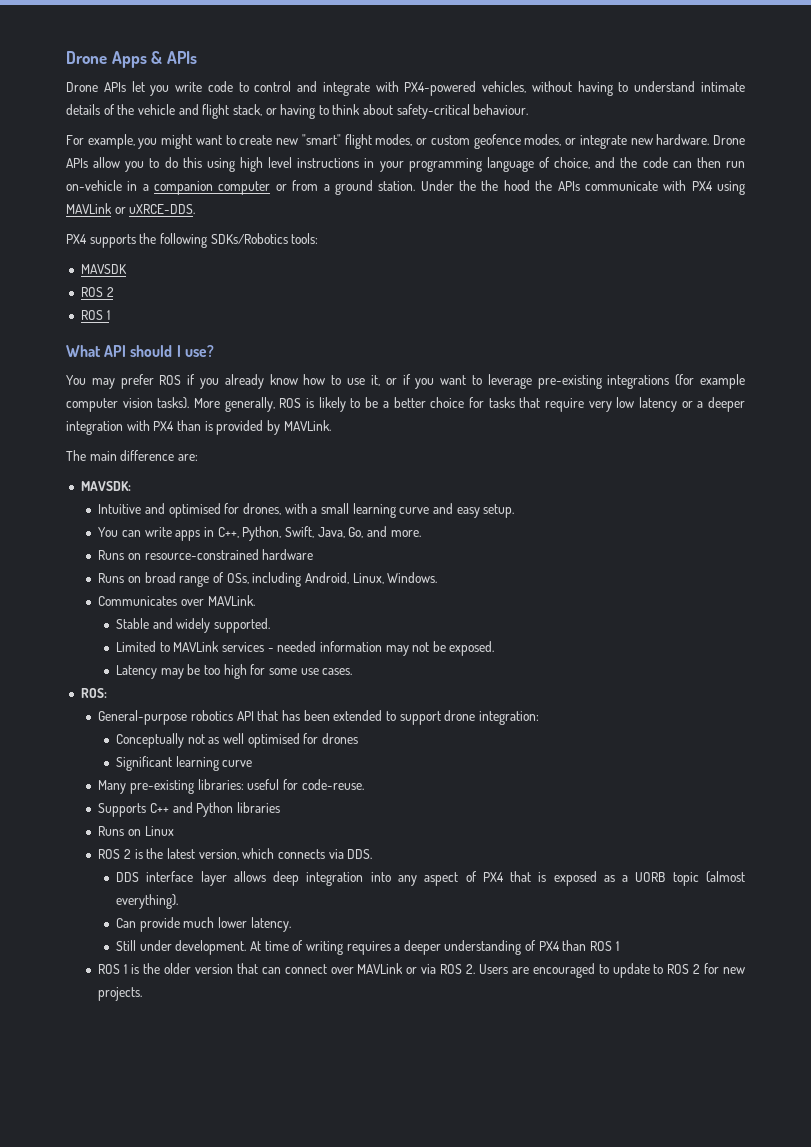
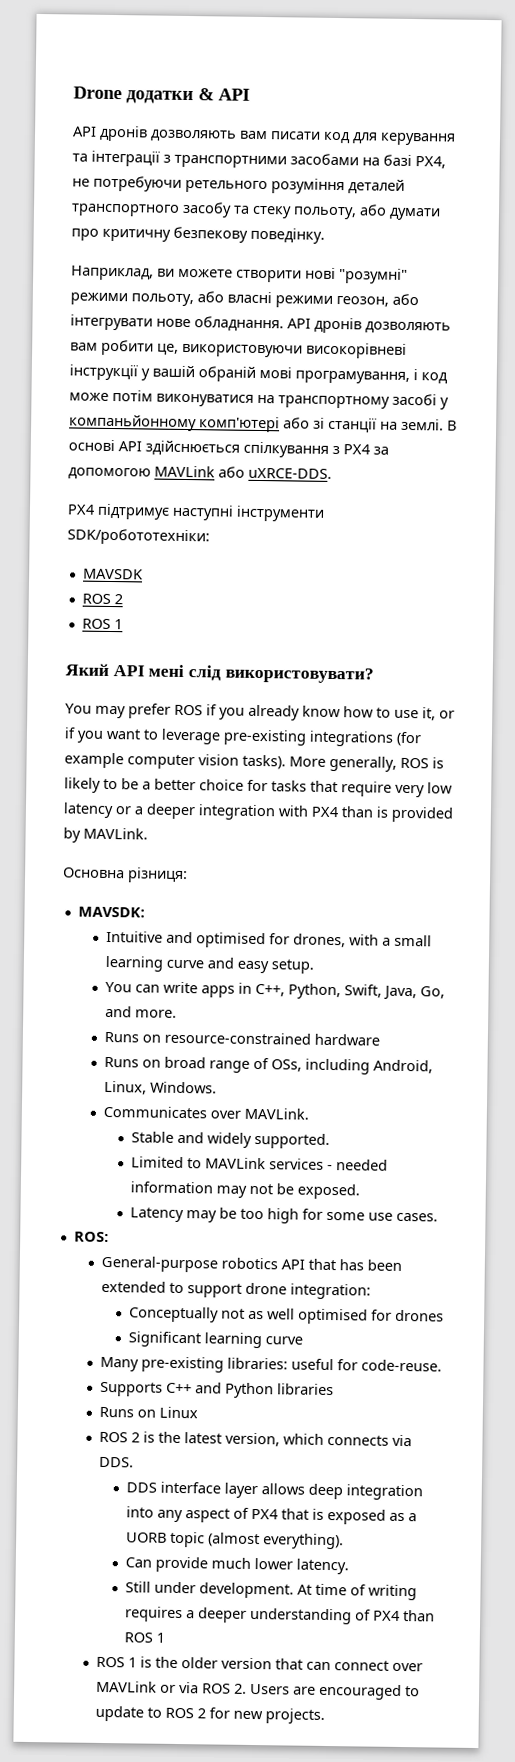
[66,51,197,68] [66,81,745,96] [66,104,529,119] [66,134,745,149] [66,157,745,172] [66,180,745,195] [66,203,196,214] [66,233,319,248] Drone Apps & APIs // Drone APIs let you write code to control and integrate with PX4-powered vehicles, without having to understand intimate details of the vehicle and flight stack, or having to think about safety-critical behaviour. // For example, you might want to create new "smart" flight modes, or custom geofence modes, or integrate new hardware. Drone APIs allow you to do this using high level instructions in your programming language of choice, and the code can then run on-vehicle in a companion computer or from a ground station. Under the the hood the APIs communicate with PX4 using MAVLink or uXRCE-DDS. // PX4 supports the following SDKs/Robotics tools: -> [73,86,250,105] [72,125,456,146] [72,150,446,169] [72,175,405,195] [71,201,441,221] [71,226,325,244] [71,265,408,284] [70,291,419,308] [70,314,451,334] [70,339,407,359] [69,364,448,385] [69,390,449,410] [69,414,457,433] [68,439,389,458] [68,465,332,480] [67,503,325,522] [67,528,210,546] Drone додатки & API // API дронів дозволяють вам писати код для керування та інтеграції з транспортними засобами на базі PX4, не потребуючи ретельного розуміння деталей транспортного засобу та стеку польоту, або думати про критичну безпекову поведінку. // Наприклад, ви можете створити нові "розумні" режими польоту, або власні режими геозон, або інтегрувати нове обладнання. API дронів дозволяють вам робити це, використовуючи високорівневі інструкції у вашій обраній мові програмування, і код може потім виконуватися на транспортному засобі у компаньйонному комп'ютері або зі станції на землі. В основі API здійснюється спілкування з PX4 за допомогою MAVLink або uXRCE-DDS. // PX4 підтримує наступні інструменти SDK/робототехніки:
[66,345,214,357] What API should I use? -> [65,663,374,684] Який API мені слід використовувати?
[66,450,198,461] The main difference are: -> [63,867,188,884] Основна різниця:

